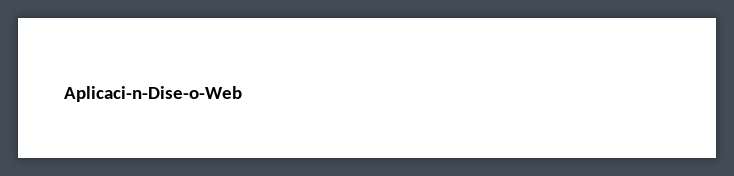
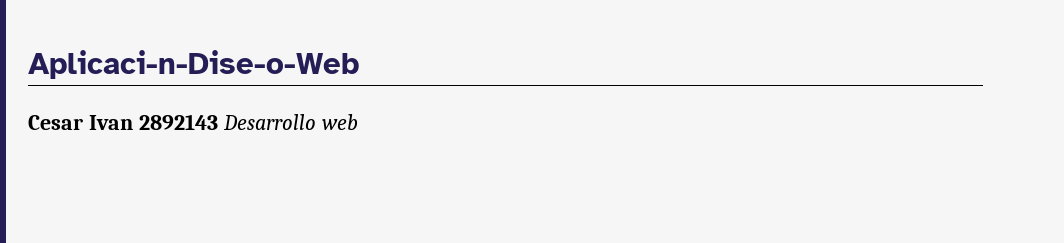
(242, 94) none -> [28,114,358,130] // Cesar Ivan 2892143 Desarrollo web

